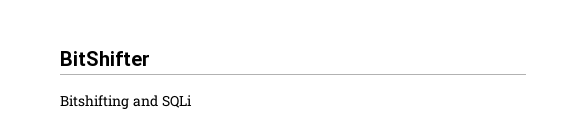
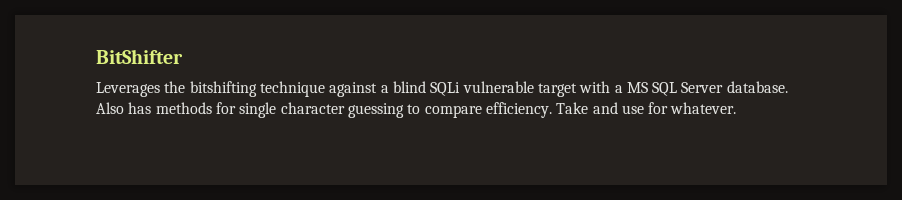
[60,95,192,109] Bitshifting and SQLi -> [96,81,788,97] [96,102,737,118] Leverages the bitshifting technique against a blind SQLi vulnerable target with a MS SQL Server database. Also has methods for single character guessing to compare efficiency. Take and use for whatever.

